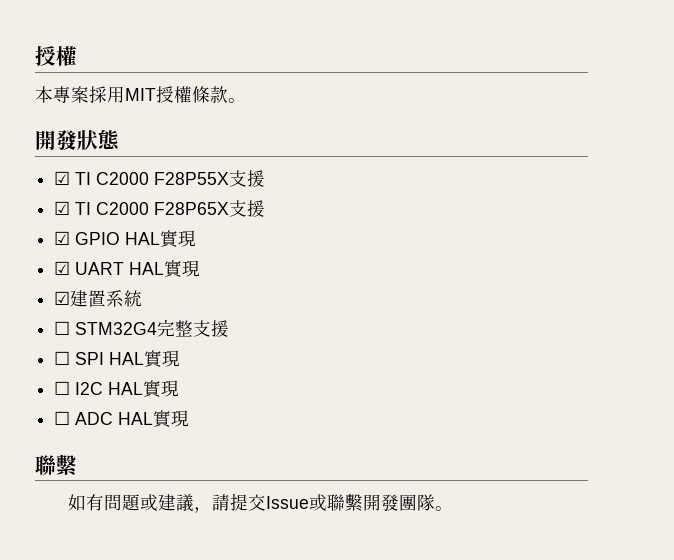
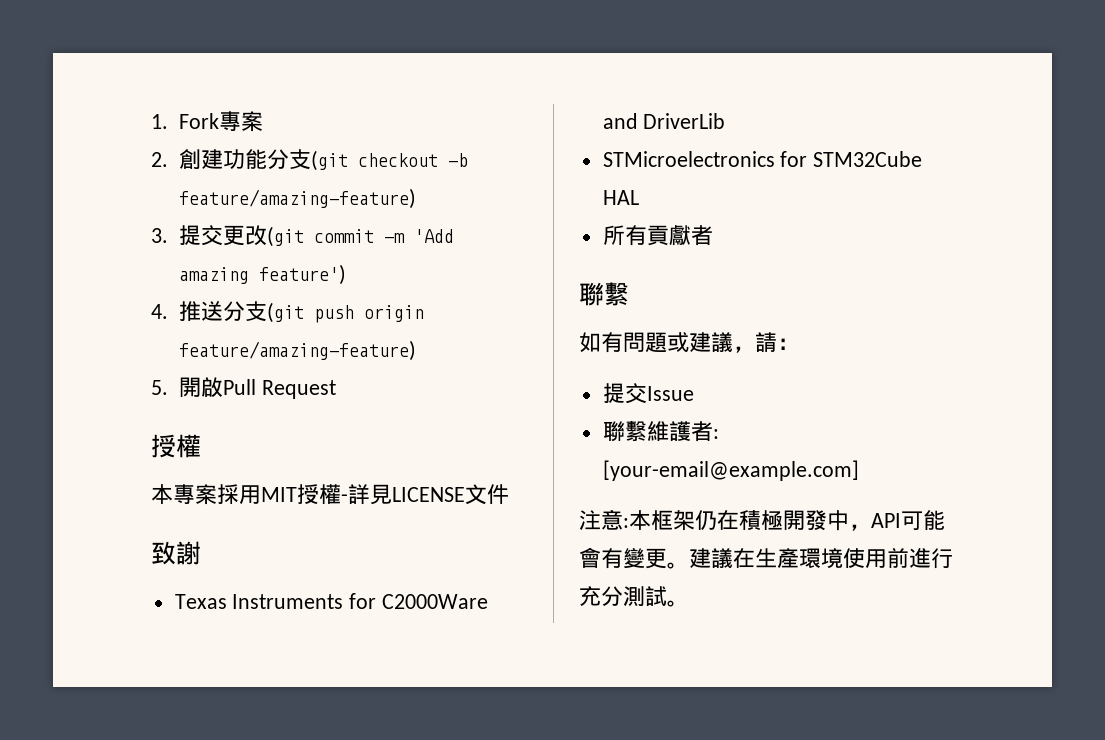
(35, 56) none -> [151,111,263,132] [151,149,468,171] [178,188,416,209] [151,225,454,247] [178,264,346,285] [151,301,424,323] [178,340,416,361] [151,377,336,399] 1. Fork專案 // 2.創建功能分支(git checkout -b feature/amazing-feature) // 3.提交更改(git commit -m 'Add amazing feature') // 4.推送分支(git push origin feature/amazing-feature) // 5.開啟Pull Request //
[192,86,246,103] [35,130,120,150] [54,170,266,187] [54,200,266,217] [54,230,197,248] [54,260,201,278] [54,290,143,307] [54,319,230,337] [54,350,181,368] [54,380,180,398] [54,410,190,428] 條款。 // 開發狀態 // ☑ TI C2000 F28P55X支援 // ☑ TI C2000 F28P65X支援 // ☑ GPIO HAL實現 // ☑ UART HAL實現 // ☑建置系統 // ☐ STM32G4完整支援 // ☐ SPI HAL實現 // ☐ I2C HAL實現 // ☐ ADC HAL實現 -> [341,484,509,505] [151,541,201,565] [174,593,489,609] [602,113,726,129] [602,151,923,167] [602,190,639,205] [602,225,713,246] -詳見LICENSE文件 // 致謝 // Texas Instruments for C2000Ware and DriverLib // STMicroelectronics for STM32Cube HAL // 所有貢獻者
(231, 502) none -> [777,338,799,350] ： //
[309,493,436,511] 或聯繫開發團隊 -> [602,420,719,442] [602,460,859,481] [579,509,945,531] [579,547,953,569] [579,586,667,606] // 聯繫維護者: [your-email@example.com] // 注意:本框架仍在積極開發中，API可能會有變更。建議在生產環境使用前進行充分測試

